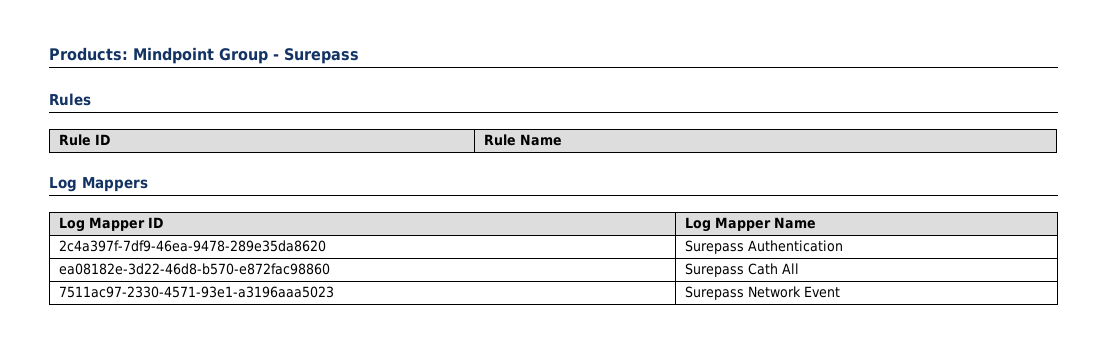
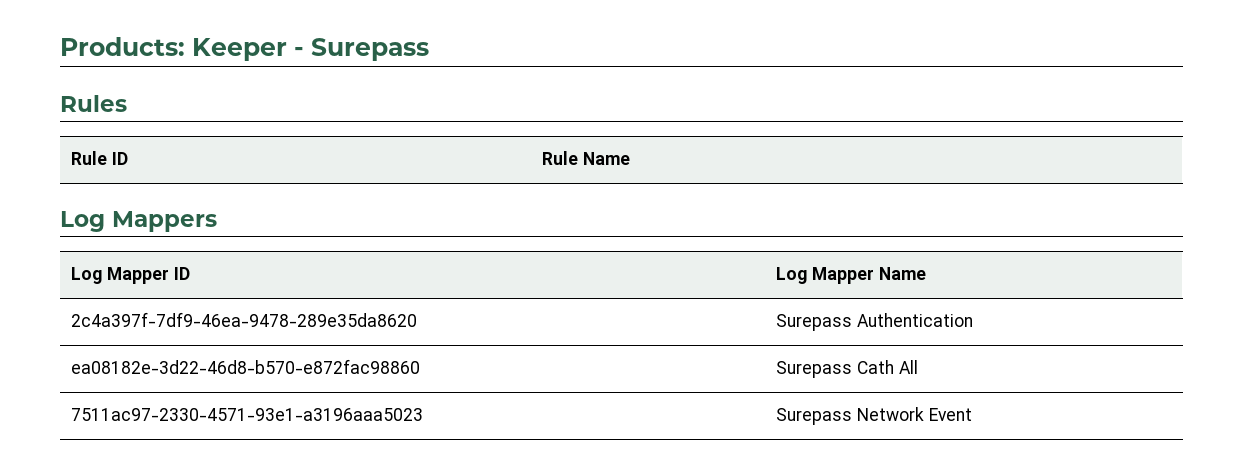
[133,47,268,64] Mindpoint Group -> [192,38,287,61] Keeper

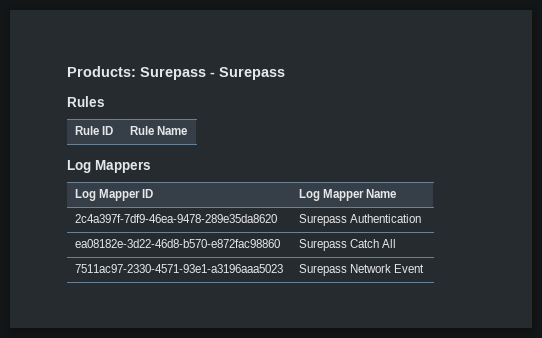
[192,38,287,61] Keeper -> [140,67,206,80] Surepass
[857,360,895,374] Cath -> [349,239,379,248] Catch

